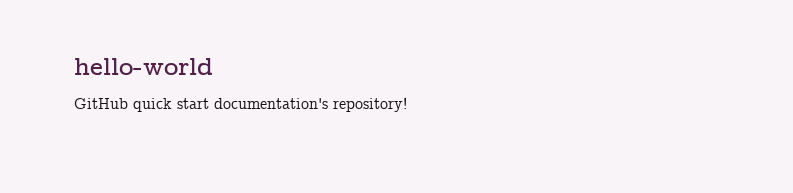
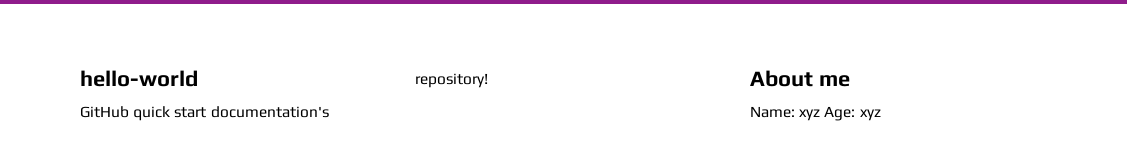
(407, 104) none -> [750,70,850,87] [750,106,881,121] // About me // Name: xyz Age: xyz

